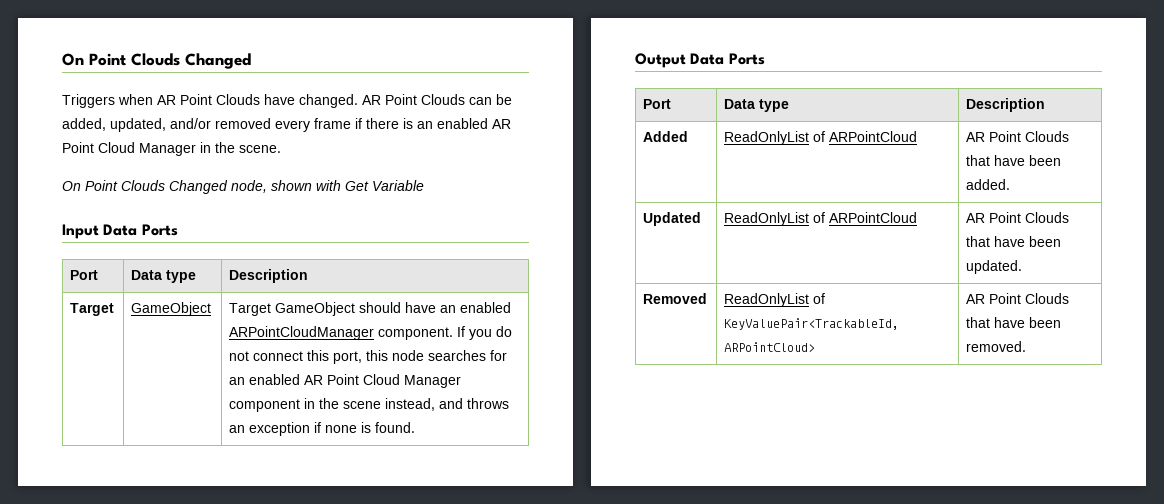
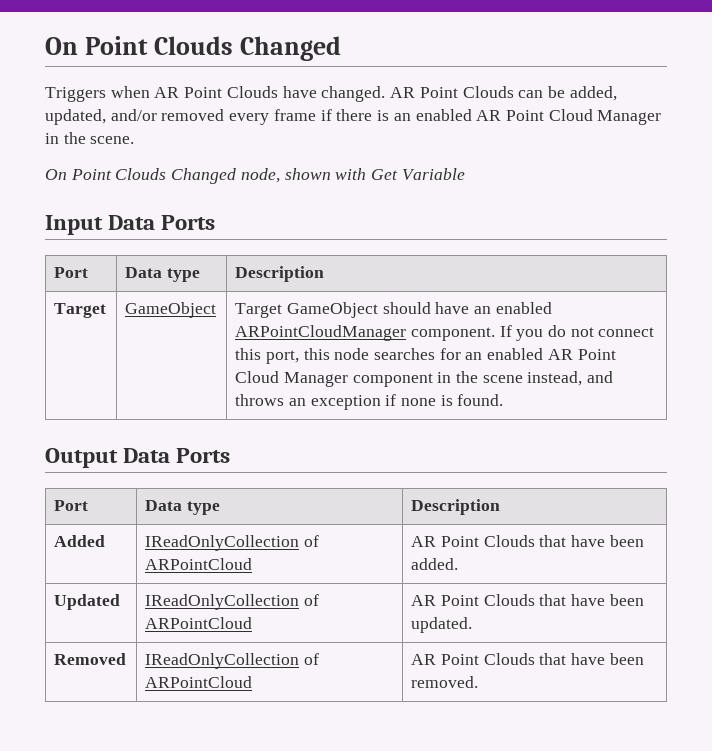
[724,131,810,145] ReadOnlyList -> [145,535,300,551] IReadOnlyCollection
[724,212,810,226] ReadOnlyList -> [145,594,300,610] IReadOnlyCollection
[724,293,826,307] [724,318,900,330] [724,342,816,352] ReadOnlyList of KeyValuePair<TrackableId, ARPointCloud> -> [145,653,319,669] [145,676,253,688] IReadOnlyCollection of ARPointCloud

